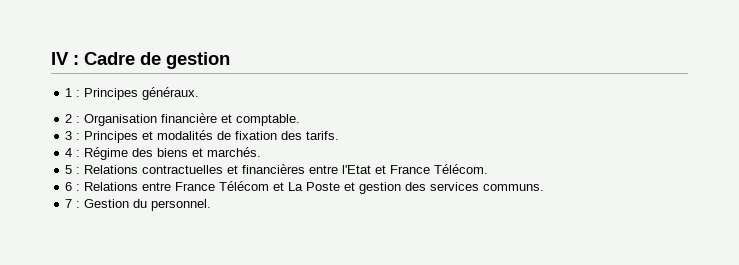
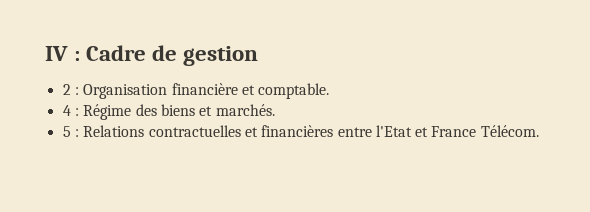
[65,87,200,100] // 1 : Principes généraux. -> (259, 56) none
[65,130,340,143] // 3 : Principes et modalités de fixation des tarifs. -> (330, 91) none
[65,181,545,194] [65,199,212,211] // 6 : Relations entre France Télécom et La Poste et gestion des services communs. // 7 : Gestion du personnel. -> (539, 131) none

